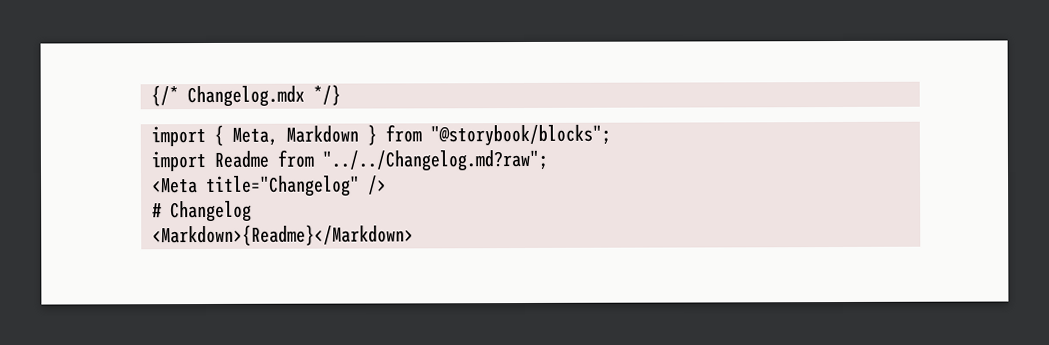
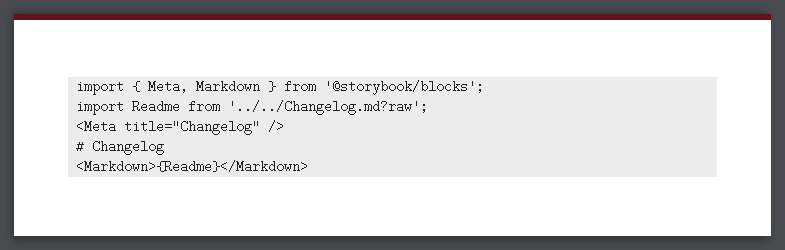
[151,84,342,108] {/* Changelog.mdx */} // -> (75, 88) none
[430,124,612,147] "@storybook/blocks"; -> [323,80,484,95] '@storybook/blocks';
[322,149,549,172] "../../Changelog.md?raw"; -> [227,100,428,115] '../../Changelog.md?raw';

